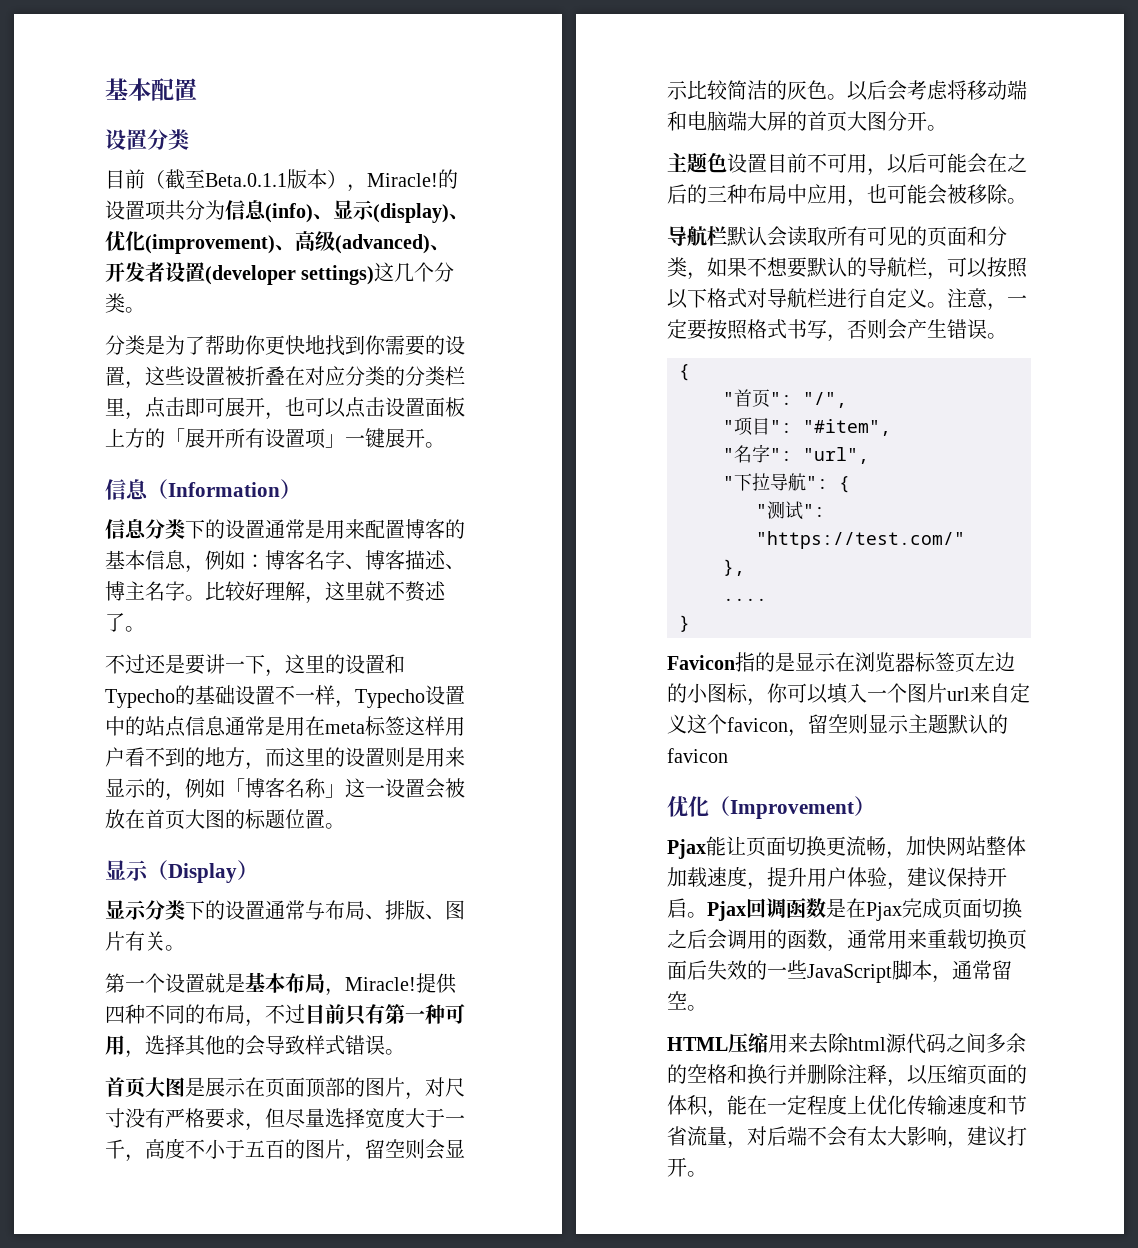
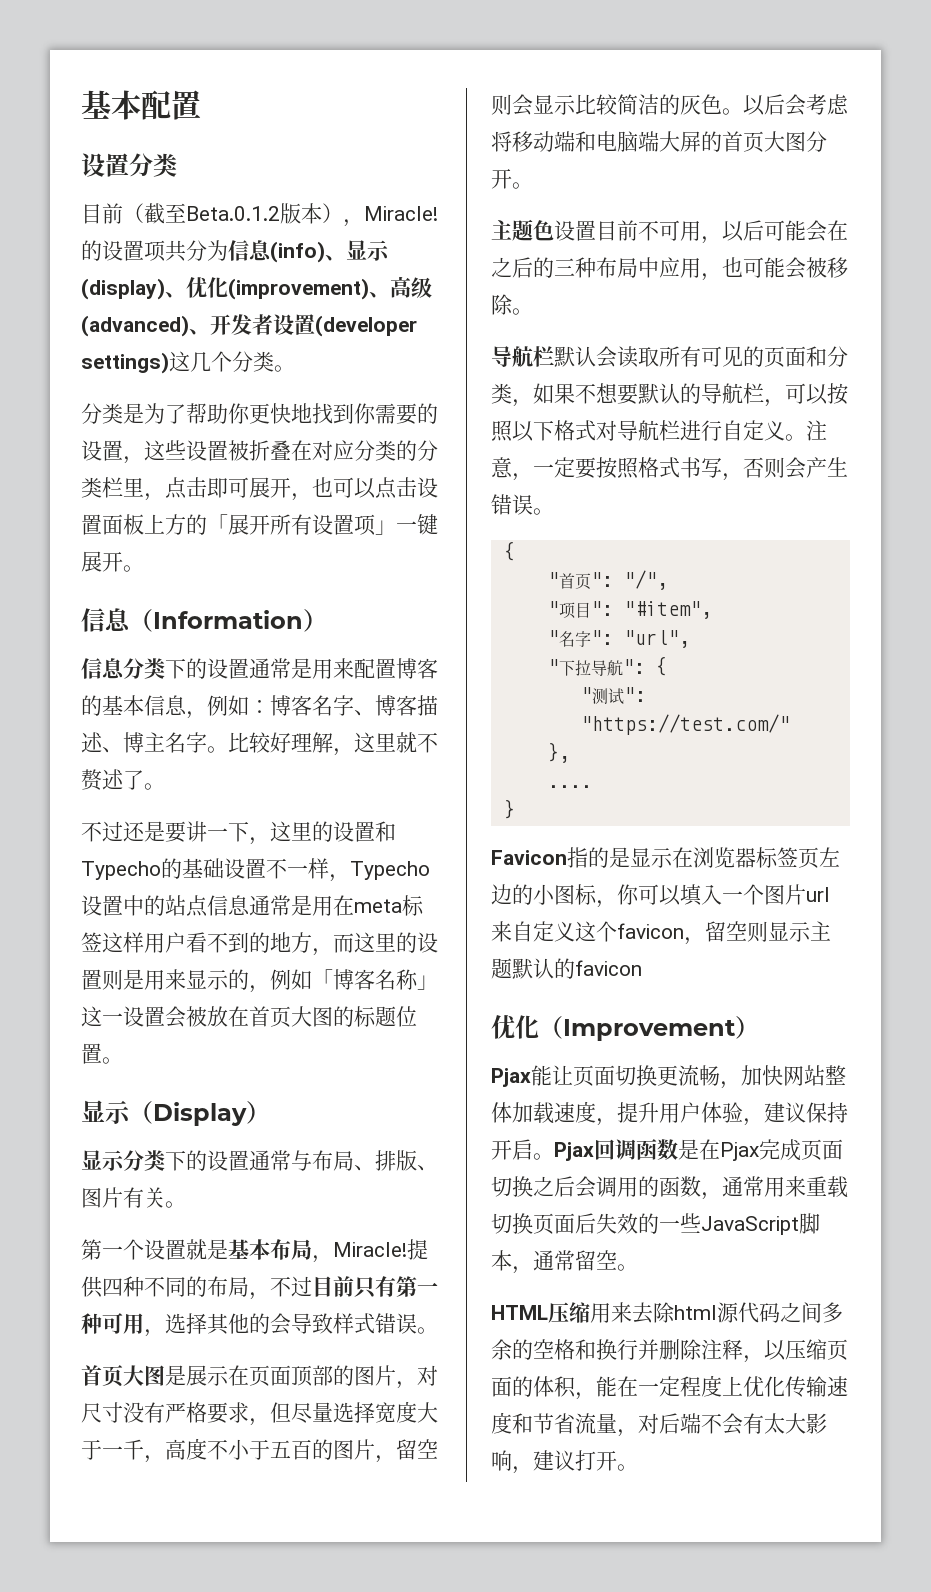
[205,173,287,187] Beta.0.1.1 -> [186,206,280,221] Beta.0.1.2

